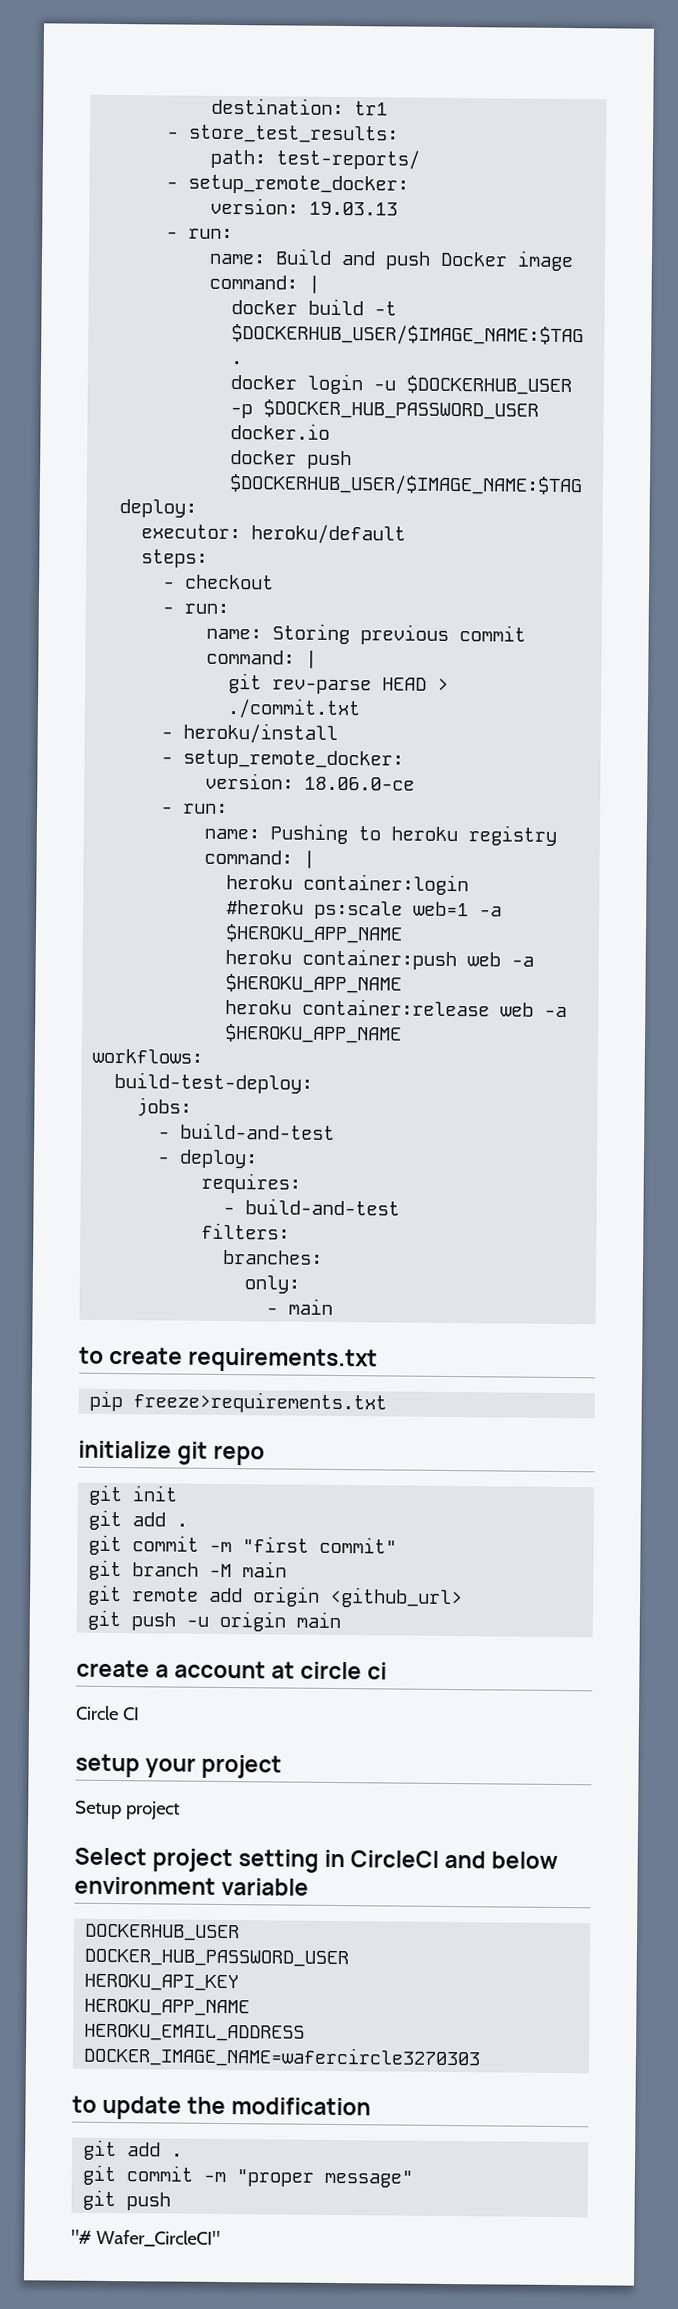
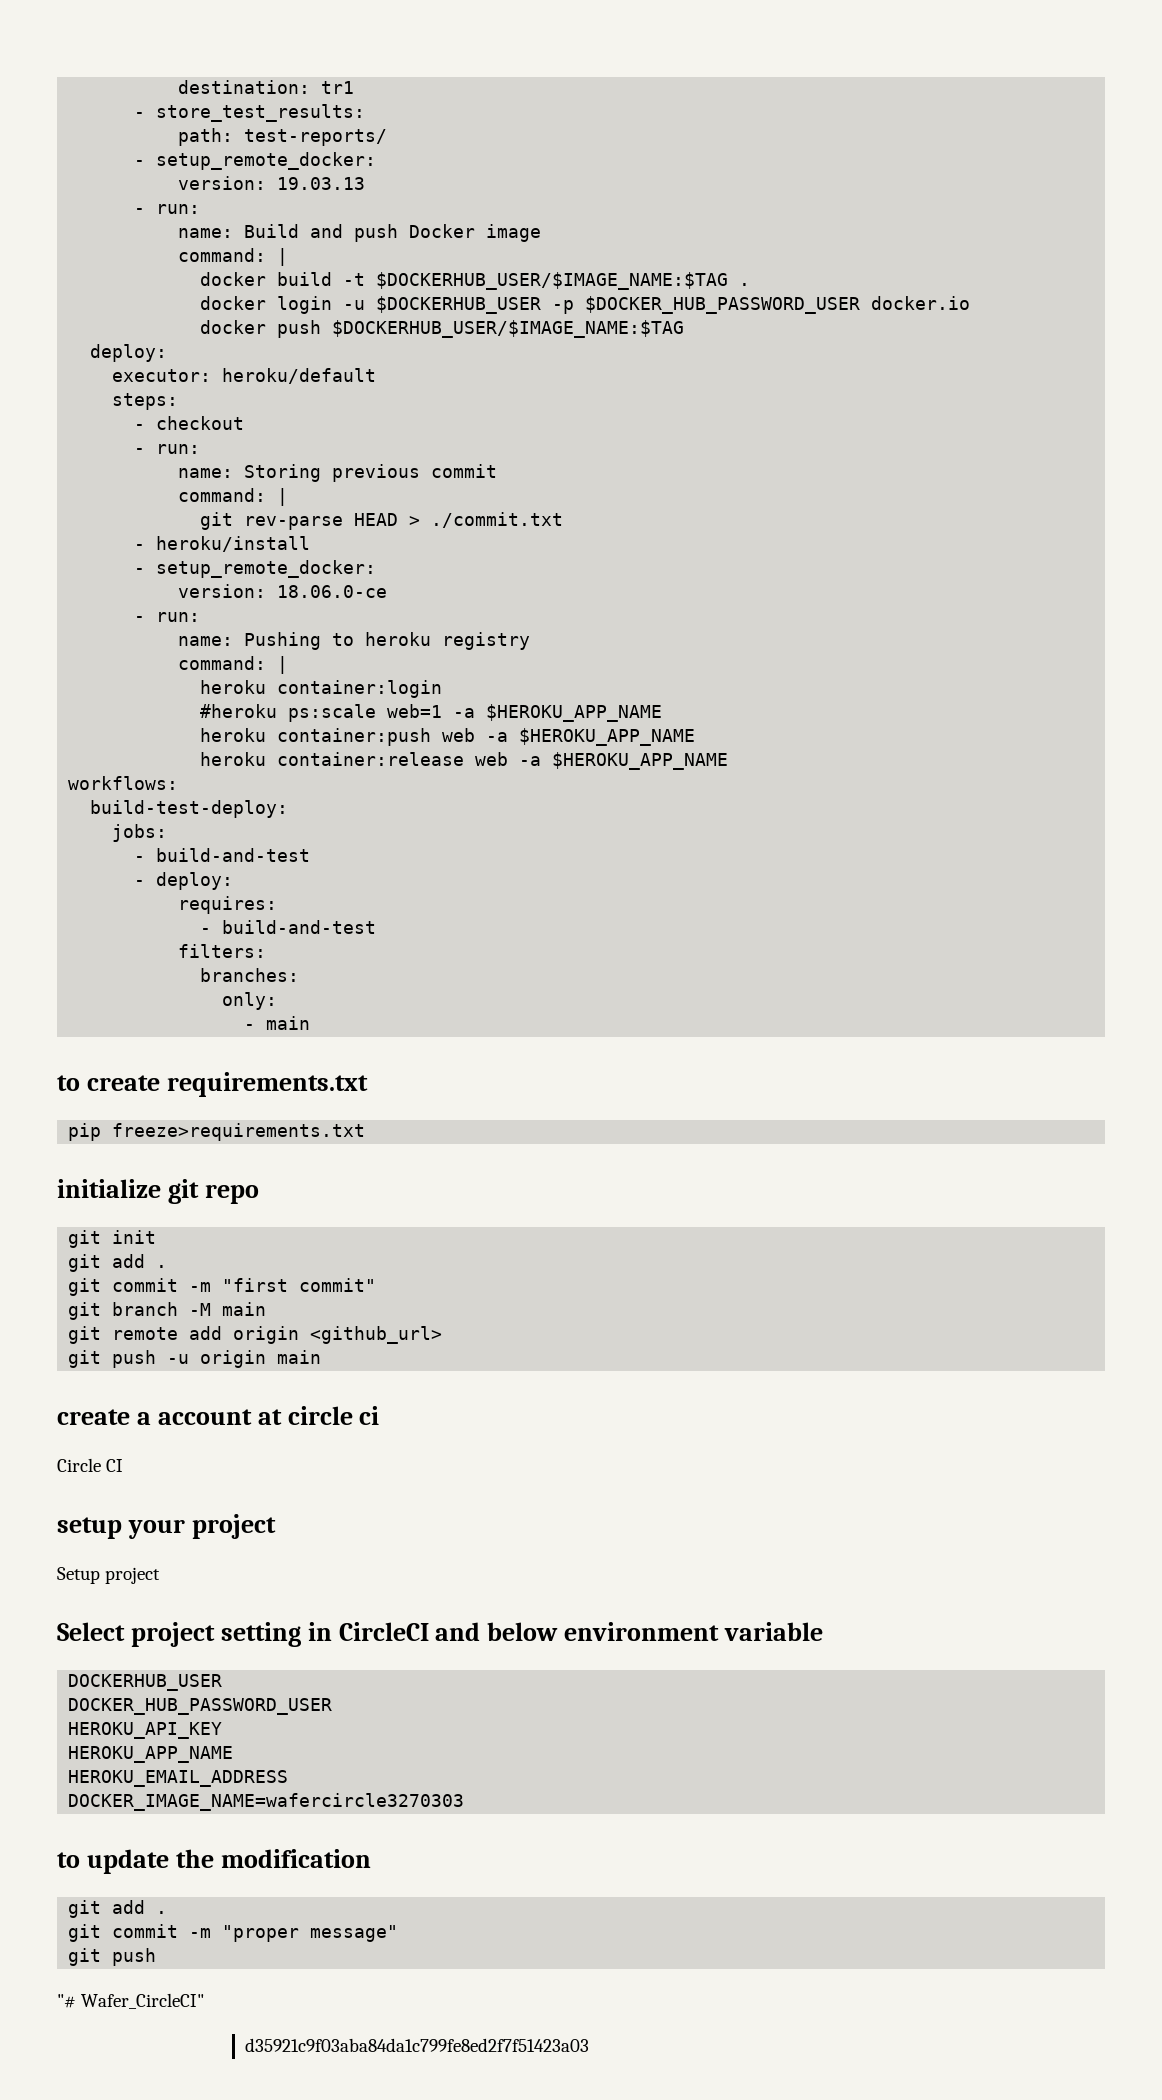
(220, 2238) none -> [245,2038,590,2052] // d35921c9f03aba84da1c799fe8ed2f7f51423a03

